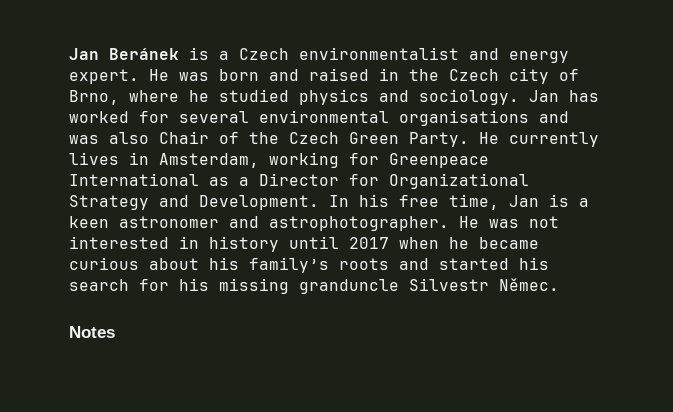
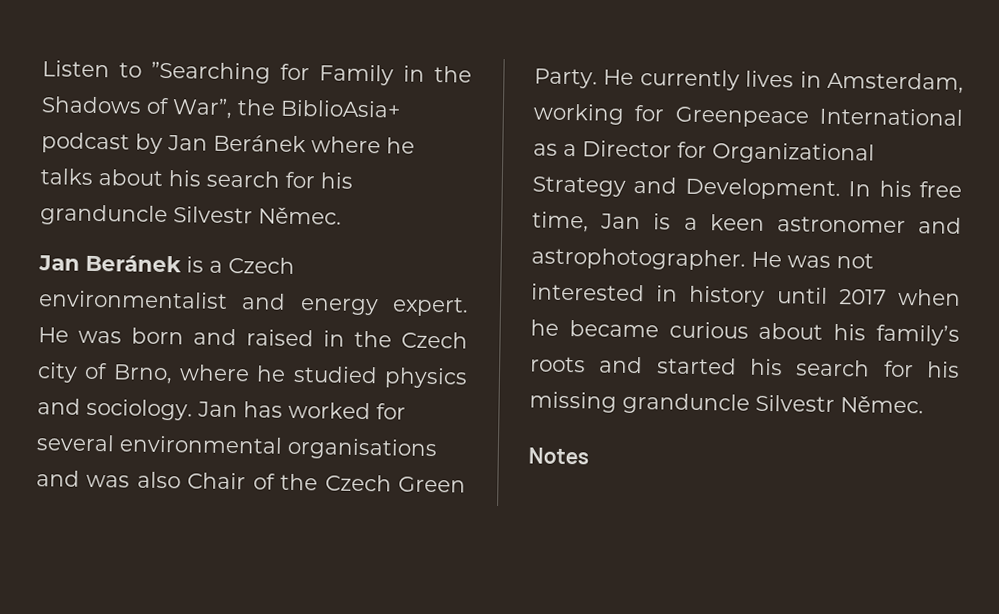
(69, 54) none -> [42,60,472,86] [41,96,401,120] [41,132,415,154] [40,168,353,189] [40,204,342,227] Listen to ”Searching for Family in the Shadows of War”, the BiblioAsia+ podcast by Jan Beránek where he talks about his search for his granduncle Silvestr Němec. //

